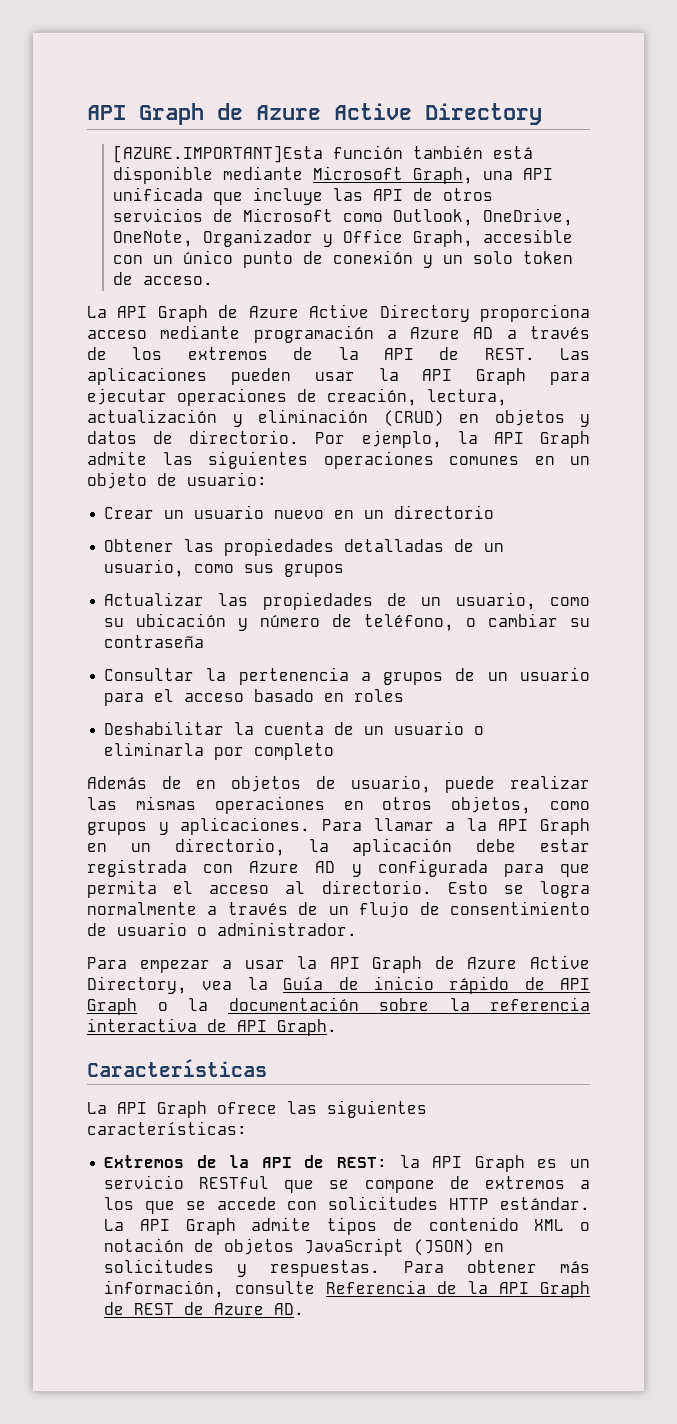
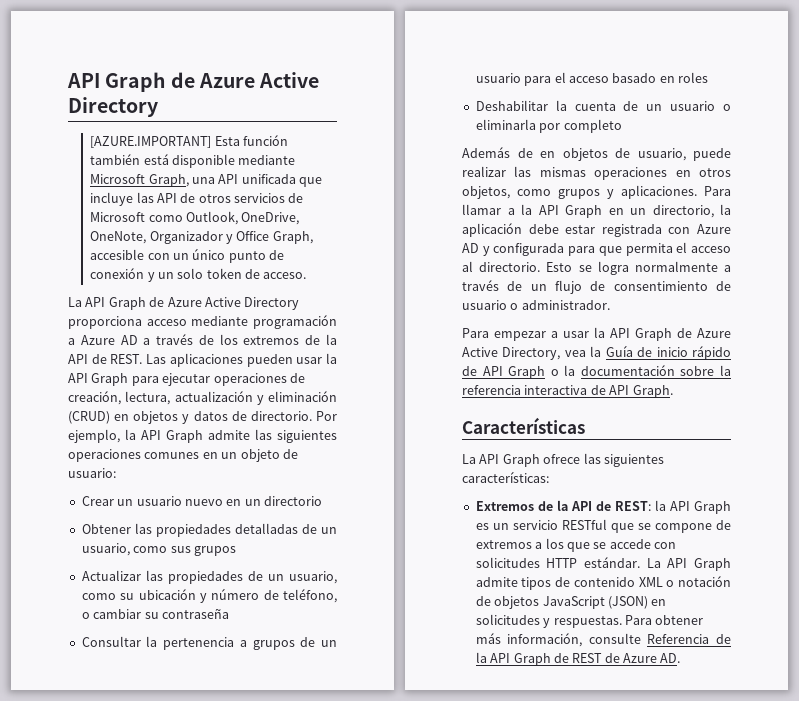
[112,145,323,163] [AZURE.IMPORTANT]Esta -> [90,136,240,148] [AZURE.IMPORTANT] Esta

